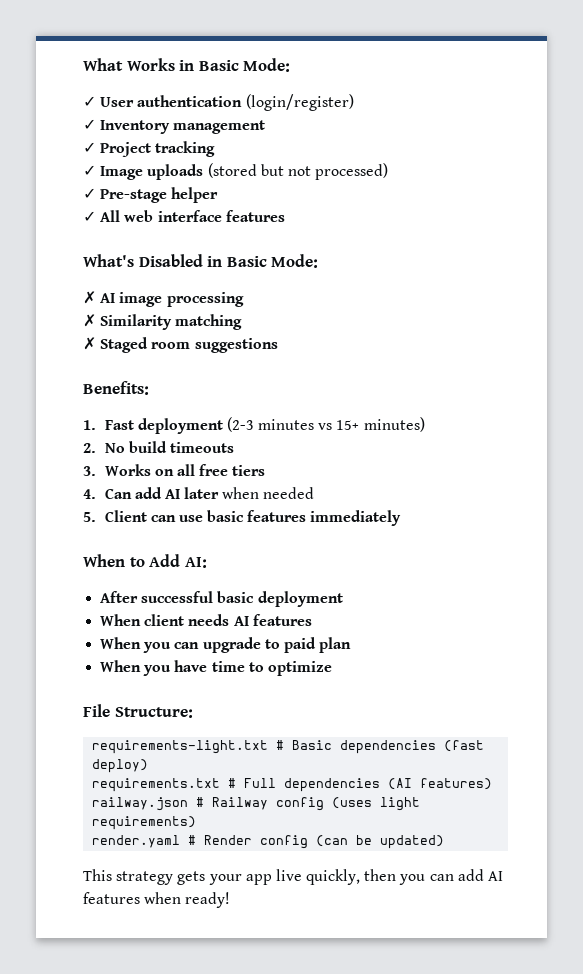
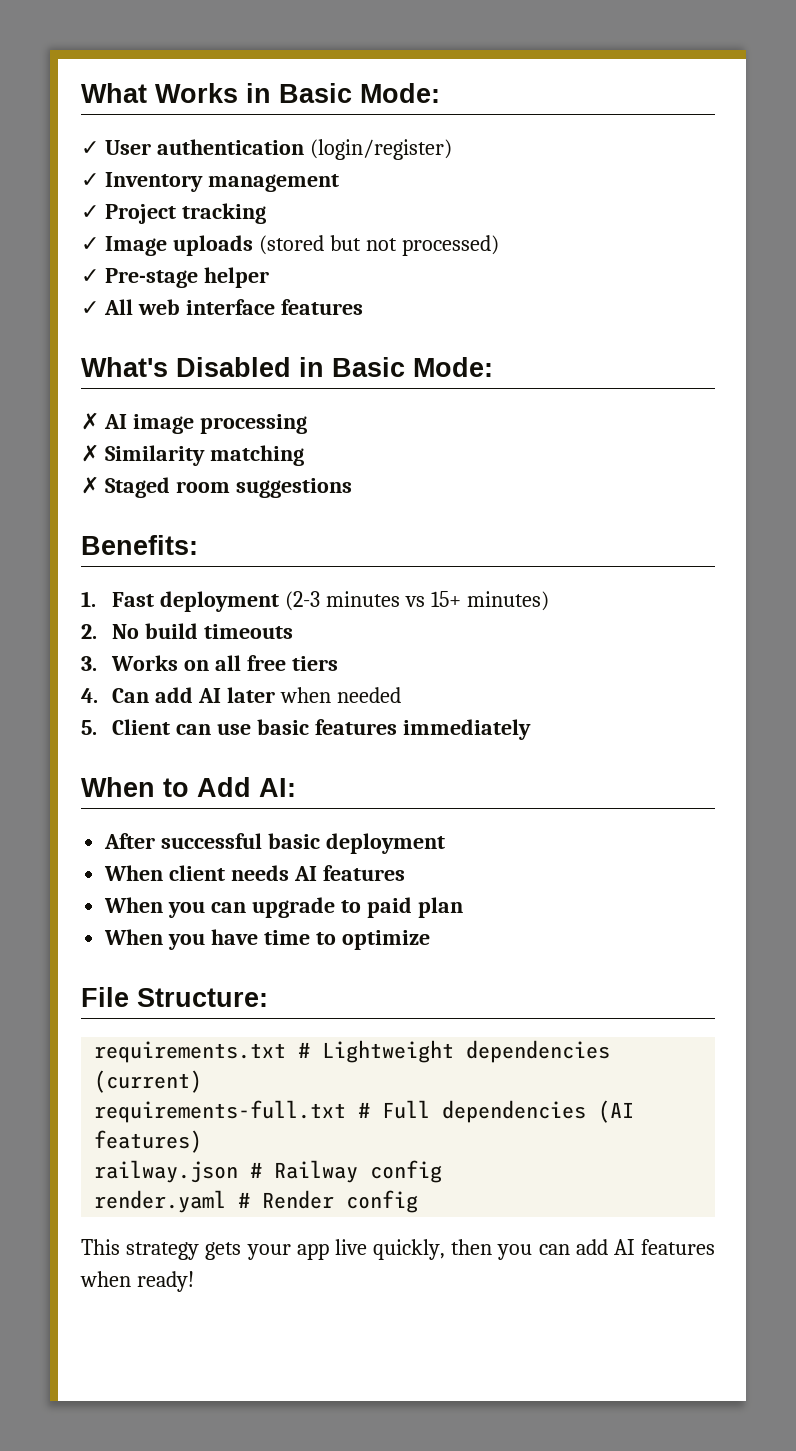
[92,740,485,754] [92,759,149,773] [92,778,221,792] requirements-light.txt # Basic dependencies (fast deploy) // requirements.txt -> [94,1040,611,1063] [94,1070,203,1093] [94,1100,347,1123] requirements.txt # Lightweight dependencies (current) // requirements-full.txt
[332,797,421,811] [92,816,197,830] (uses light requirements) -> (443, 1171) none
[316,835,445,849] (can be updated) -> (419, 1201) none

